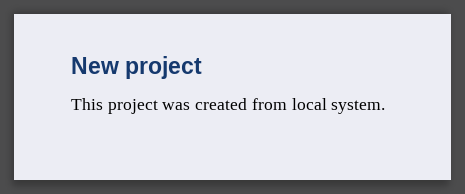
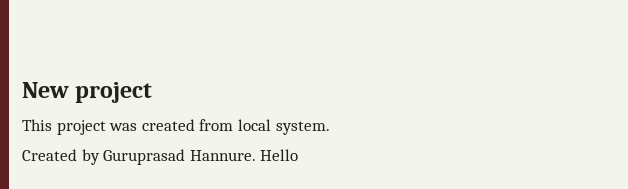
(386, 107) none -> [22,149,299,165] // Created by Guruprasad Hannure. Hello

